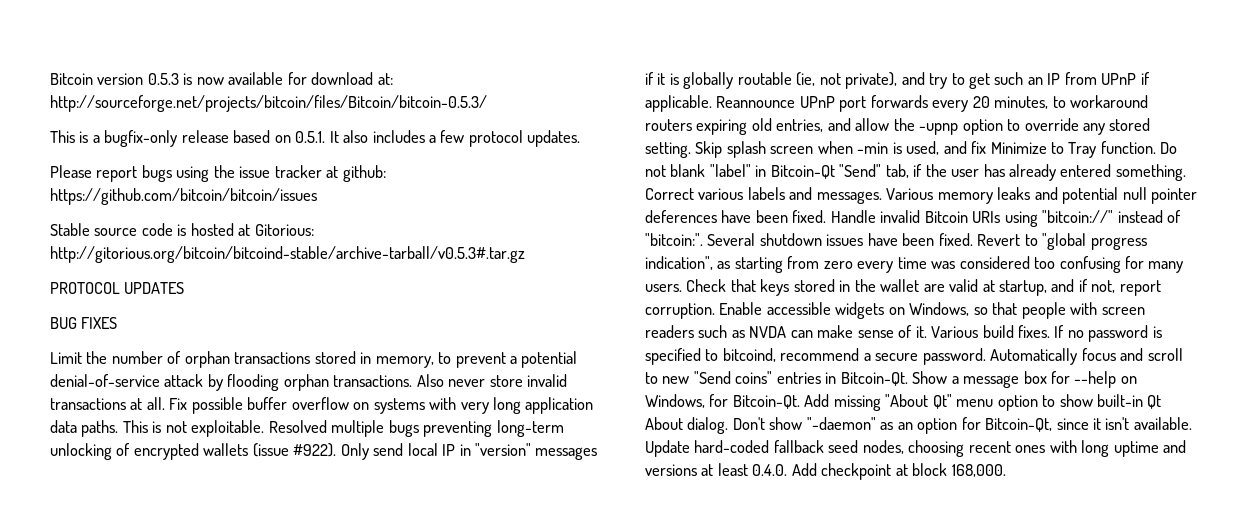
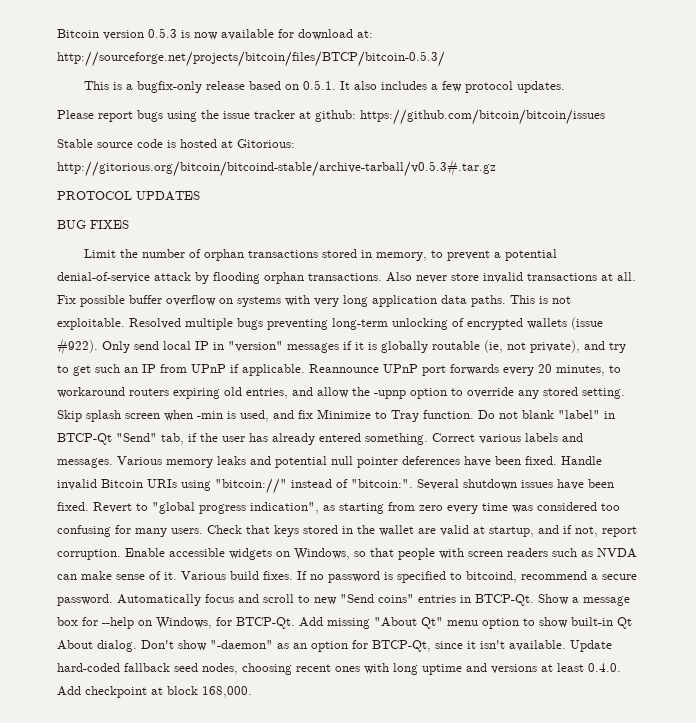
[50,95,487,112] http://sourceforge.net/projects/bitcoin/files/Bitcoin/bitcoin-0.5.3/ -> [57,51,445,67] http://sourceforge.net/projects/bitcoin/files/BTCP/bitcoin-0.5.3/
[770,165,835,179] Bitcoin-Qt -> [57,433,112,445] BTCP-Qt
[840,372,908,386] Bitcoin-Qt. -> [475,594,534,606] BTCP-Qt.
[732,395,800,409] Bitcoin-Qt. -> [236,617,295,629] BTCP-Qt.
[985,418,1053,432] Bitcoin-Qt, -> [372,640,431,652] BTCP-Qt,

